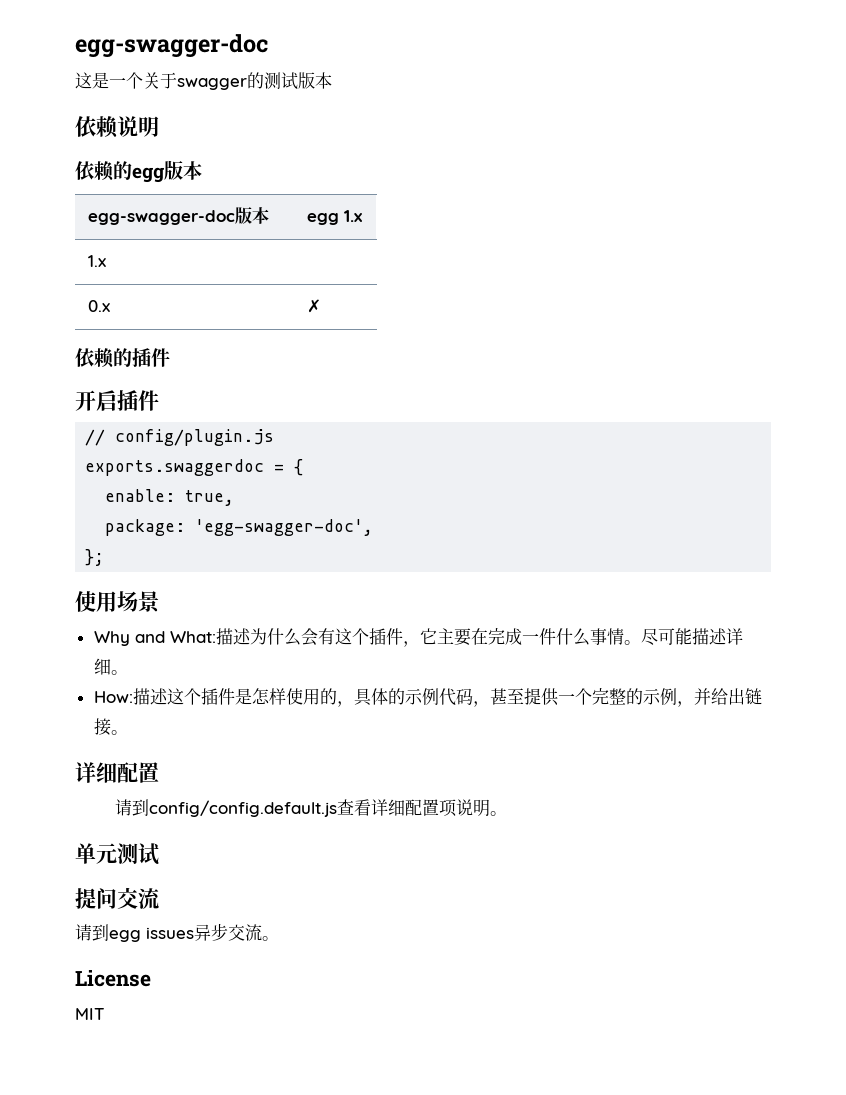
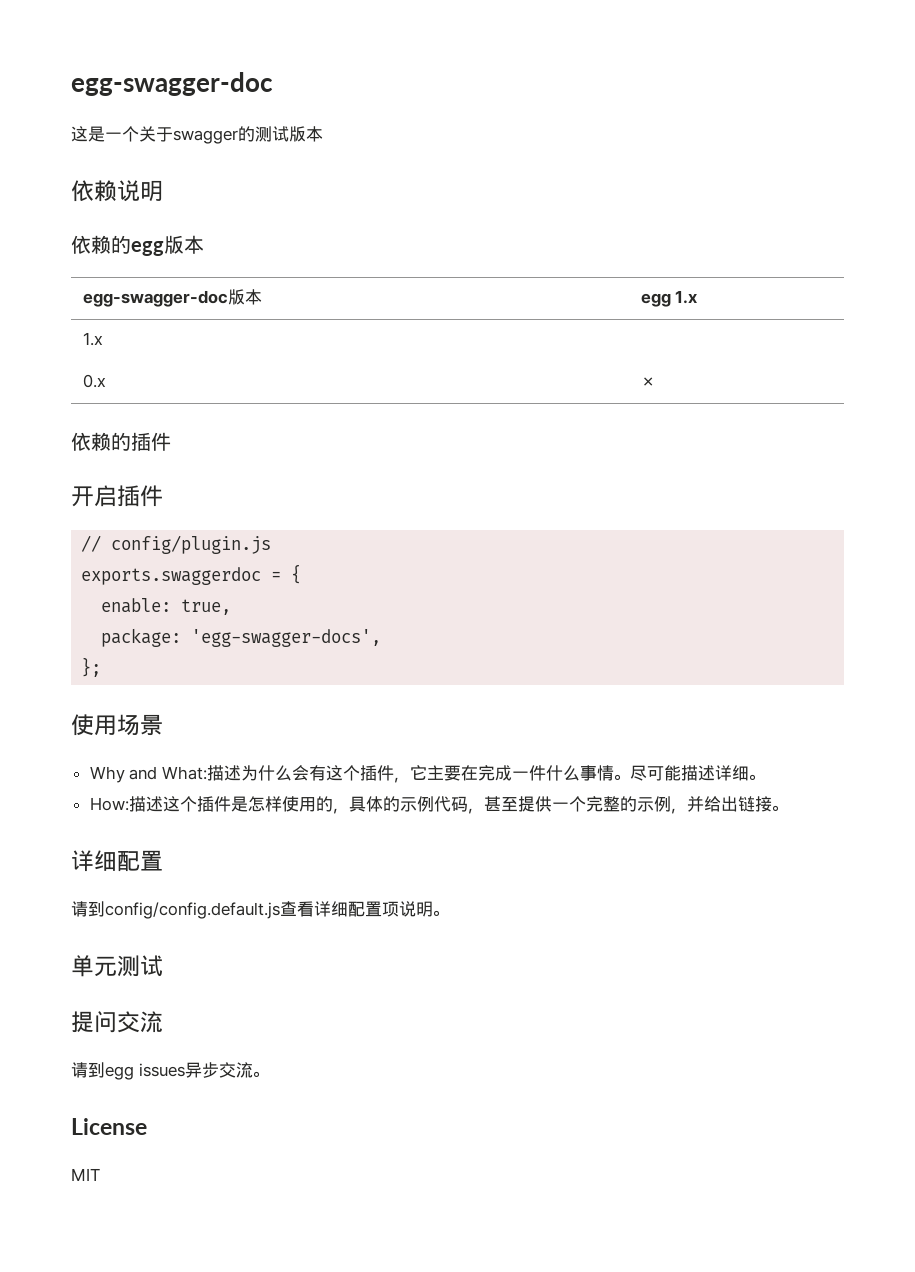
[195,519,374,536] 'egg-swagger-doc', -> [191,629,382,647] 'egg-swagger-docs',

